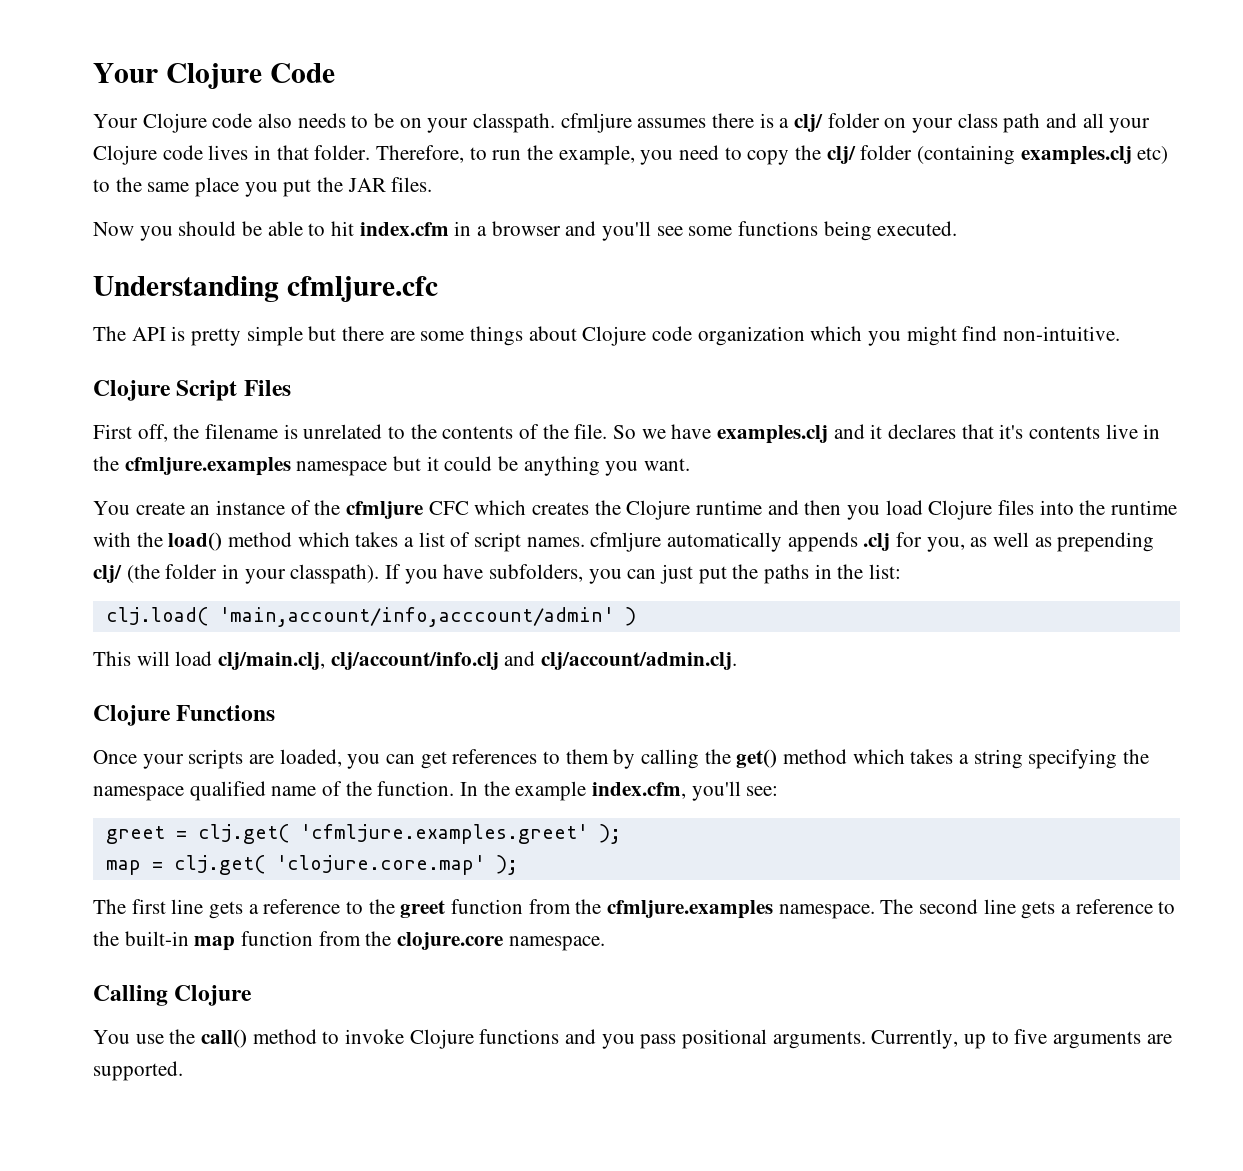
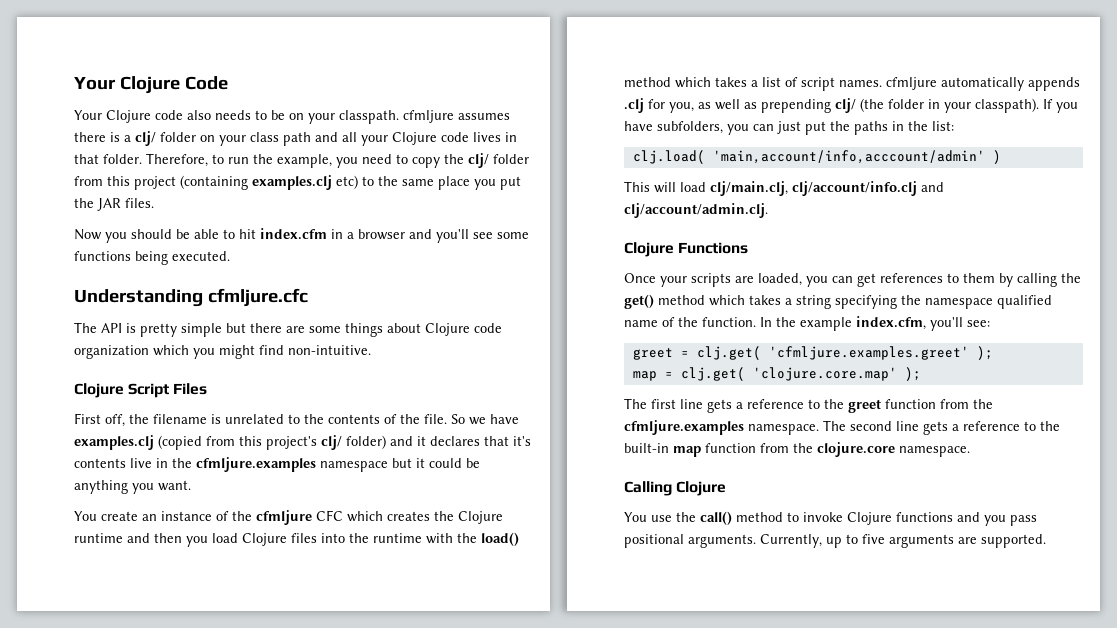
(913, 152) none -> [74,176,176,190] from this project
(829, 434) none -> [158,435,386,450] (copied from this project's clj/ folder)

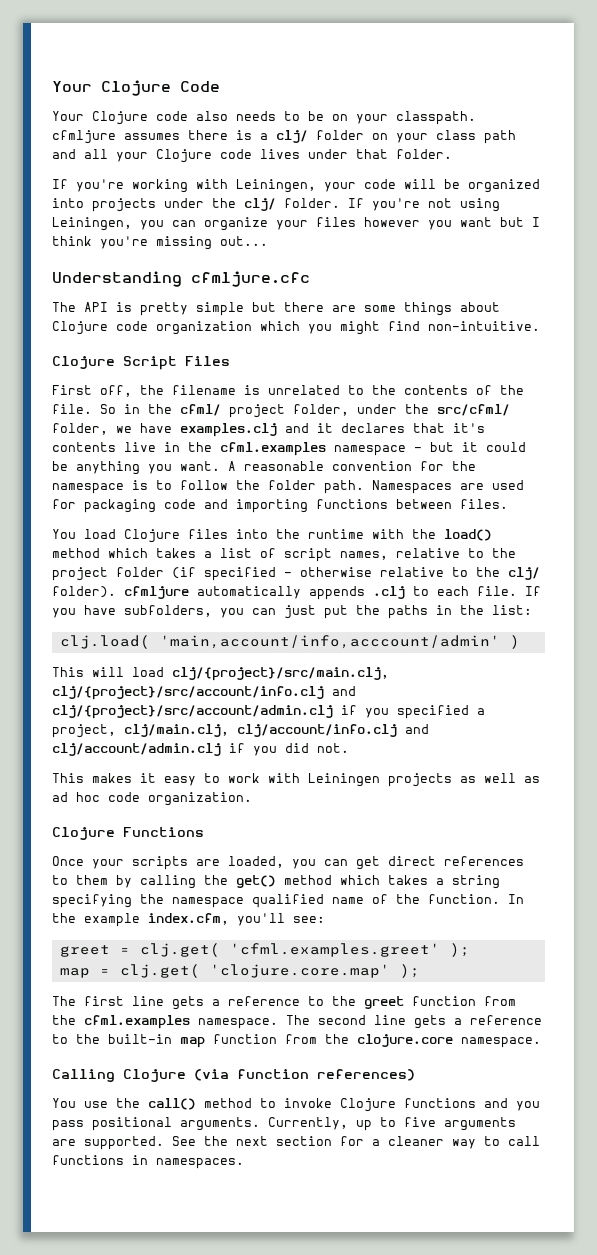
[505,132,517,142] in -> [308,149,348,159] under
[146,153,529,168] [74,175,521,190] [74,198,154,211] [74,228,529,243] [74,251,230,265] Therefore, to run the example, you need to copy the clj/ folder from this project (containing examples.clj etc) to the same place you put the JAR files. // Now you should be able to hit index.cfm in a browser and you'll see some functions being executed. -> [52,179,540,193] [52,198,500,212] [52,217,540,231] [52,236,268,250] // If you're working with Leiningen, your code will be organized into projects under the clj/ folder. If you're not using Leiningen, you can organize your files however you want but I think you're missing out...
[469,414,519,425] [74,435,386,450] we have examples.clj (copied from this project's clj/ folder) -> [124,404,510,418] [52,423,277,437] in the cfml/ project folder, under the src/cfml/ folder, we have examples.clj
[196,457,388,472] cfmljure.examples namespace -> [220,442,422,456] cfml.examples namespace -
[74,510,503,525] [74,533,208,547] // You create an instance of the cfmljure CFC which creates the Clojure runtime and then you -> [228,461,476,471] [52,480,524,494] [52,499,508,513] [52,529,76,539] A reasonable convention for the namespace is to follow the folder path. Namespaces are used for packaging code and importing functions between files. // You
[839,77,1080,91] [624,98,1039,113] names. cfmljure automatically appends .clj for you, as well as prepending clj/ (the folder in your classpath). -> [340,548,516,560] [52,567,540,581] [52,586,517,600] names, relative to the project folder (if specified - otherwise relative to the clj/ folder). cfmljure automatically appends .clj to each file.
[710,181,944,196] [624,203,768,218] clj/main.clj, clj/account/info.clj and clj/account/admin.clj. -> [172,667,389,681] [52,686,356,700] [52,705,485,719] [52,724,429,738] [52,743,349,756] [52,773,540,787] [52,792,252,806] clj/{project}/src/main.clj, clj/{project}/src/account/info.clj and clj/{project}/src/account/admin.clj if you specified a project, clj/main.clj, clj/account/info.clj and clj/account/admin.clj if you did not. // This makes it easy to work with Leiningen projects as well as ad hoc code organization.
(876, 280) none -> [388,856,436,866] direct
[768,346,969,360] 'cfmljure.examples.greet' -> [229,943,440,957] 'cfml.examples.greet'
[624,420,744,435] cfmljure.examples -> [84,1015,190,1029] cfml.examples
(727, 488) none -> [194,1069,415,1081] (via function references)
(1046, 541) none -> [172,1136,540,1149] [52,1155,244,1169] See the next section for a cleaner way to call functions in namespaces.

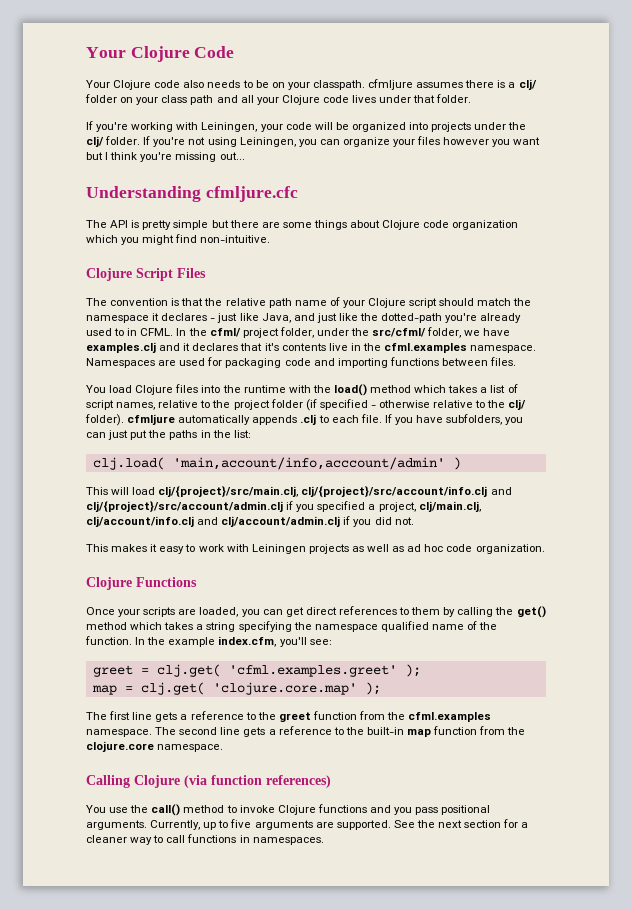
[52,385,524,397] [52,404,140,414] First off, the filename is unrelated to the contents of the file. So in -> [86,297,532,308] [86,313,522,323] [86,328,187,336] The convention is that the relative path name of your Clojure script should match the namespace it declares - just like Java, and just like the dotted-path you're already used to in CFML. In
[334,442,526,456] [52,461,476,475] [52,480,364,494] namespace - but it could be anything you want. A reasonable convention for the namespace is to follow the folder path. -> [470,345,537,353] namespace.

